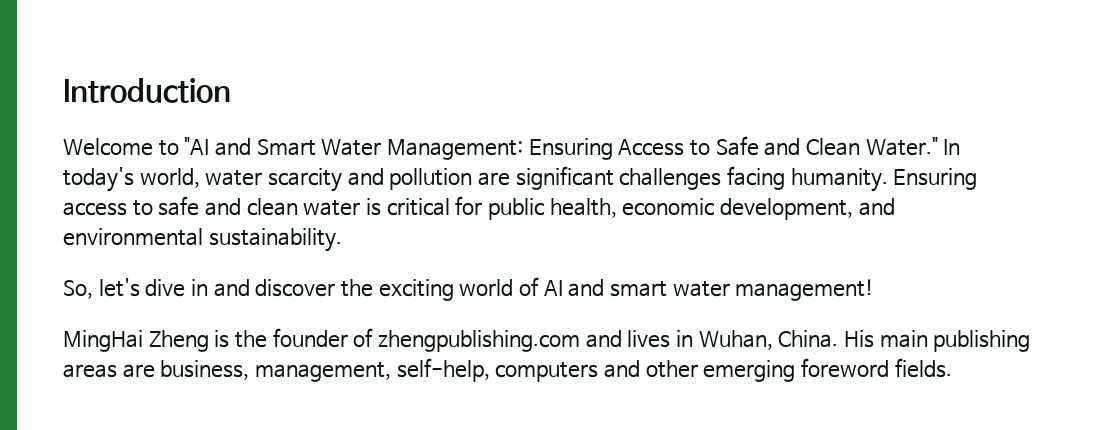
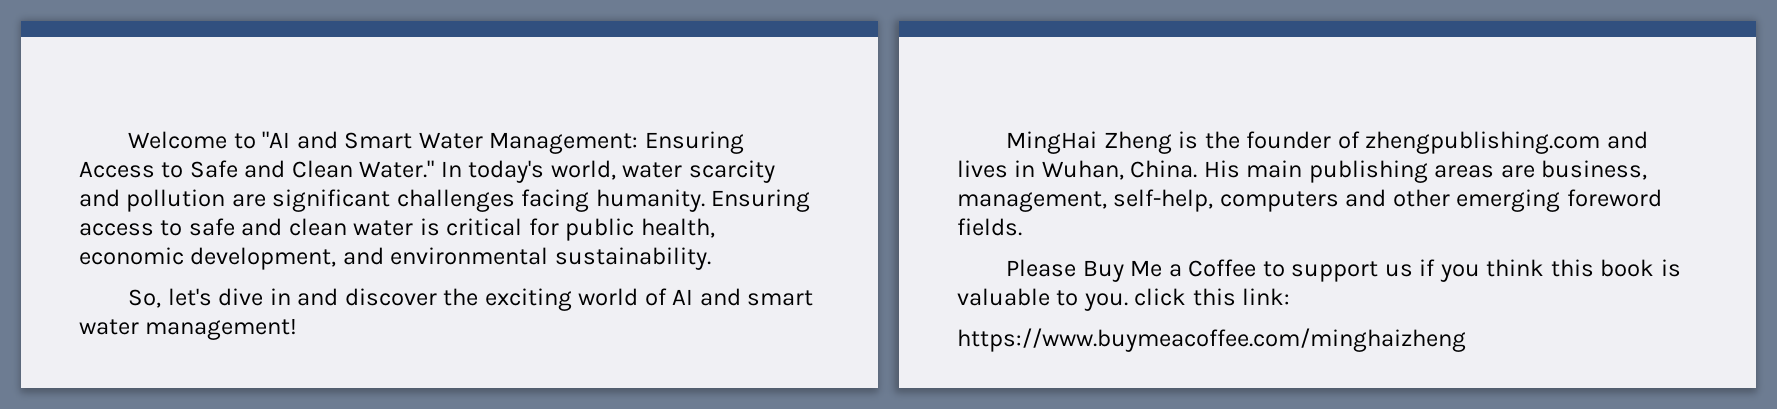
[63,78,231,103] Introduction // -> (128, 140) none
(952, 368) none -> [1006,259,1681,282] [957,288,1291,311] [957,328,1466,352] // Please Buy Me a Coffee to support us if you think this book is valuable to you. click this link: // https://www.buymeacoffee.com/minghaizheng

